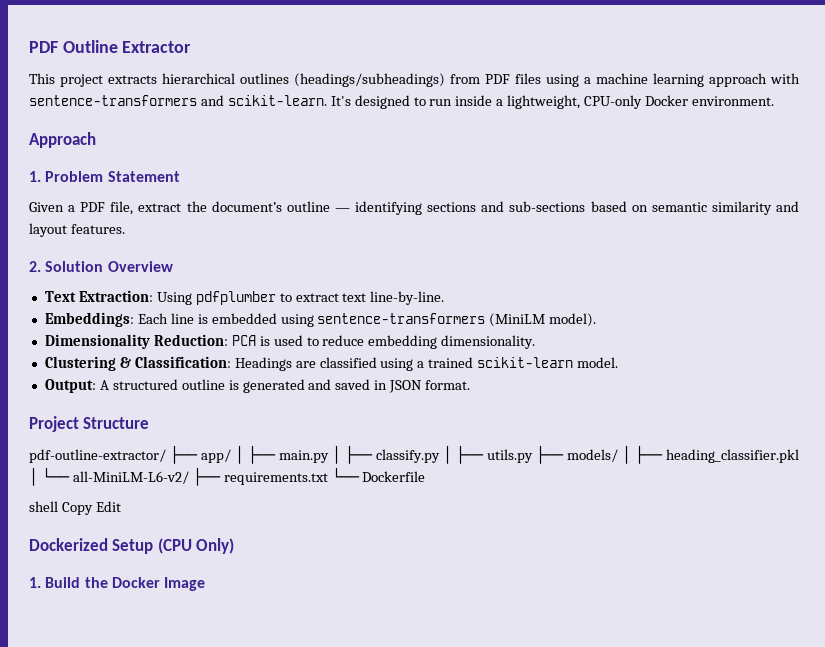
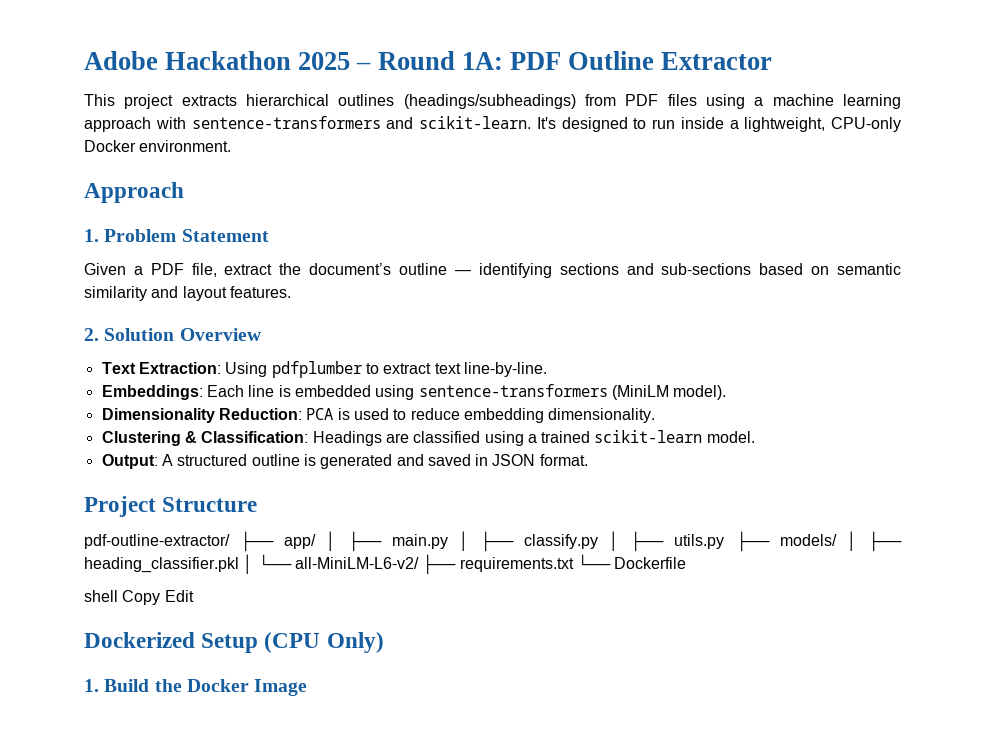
(29, 47) none -> [84,51,503,70] Adobe Hackathon 2025 – Round 1A:

